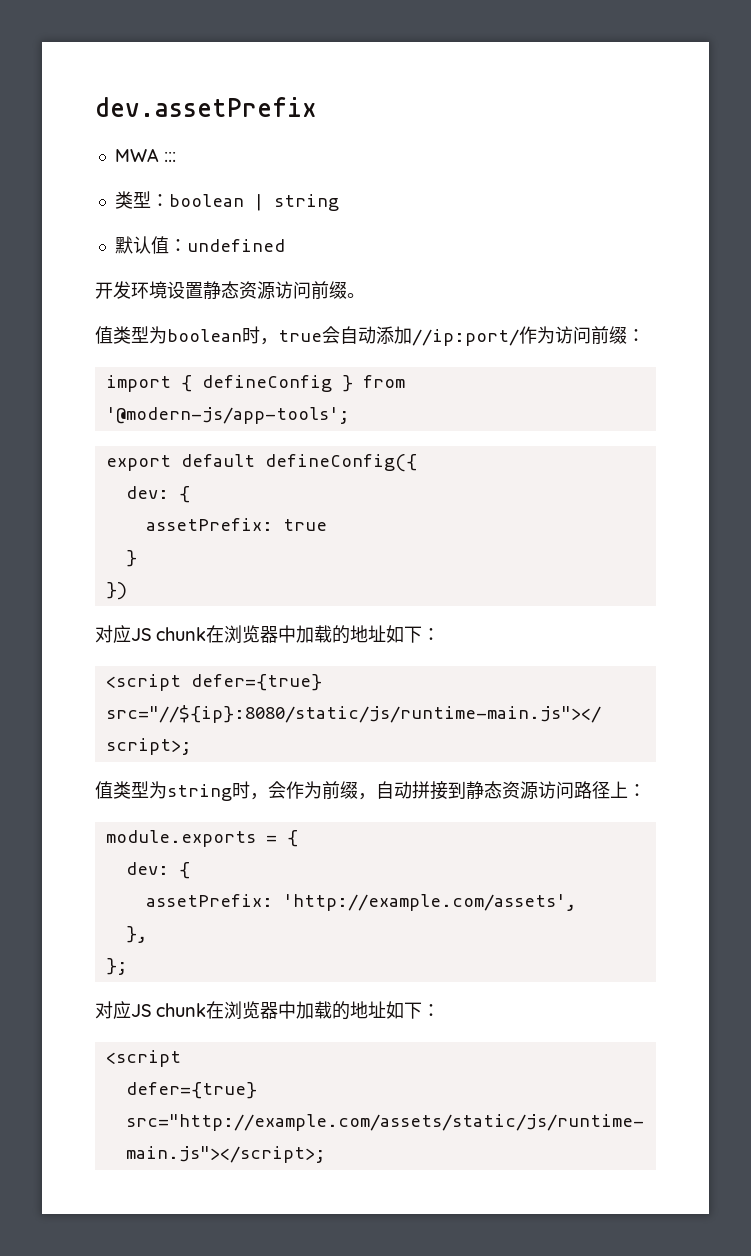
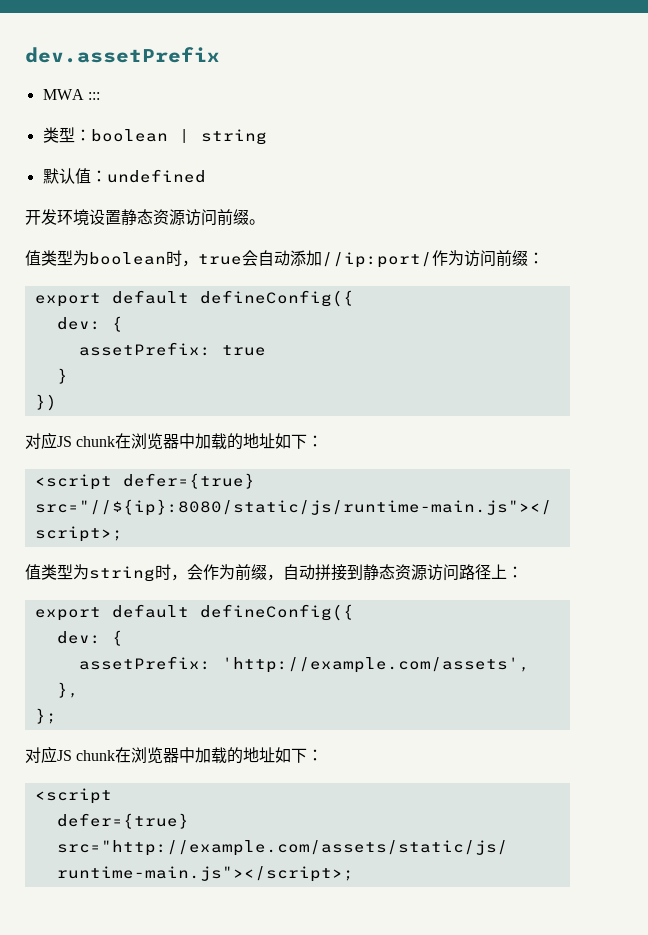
[105,375,405,392] [105,407,349,424] // import { defineConfig } from '@modern-js/app-tools'; -> (544, 258) none
[105,830,298,847] module.exports = { -> [34,604,354,621] export default defineConfig({

